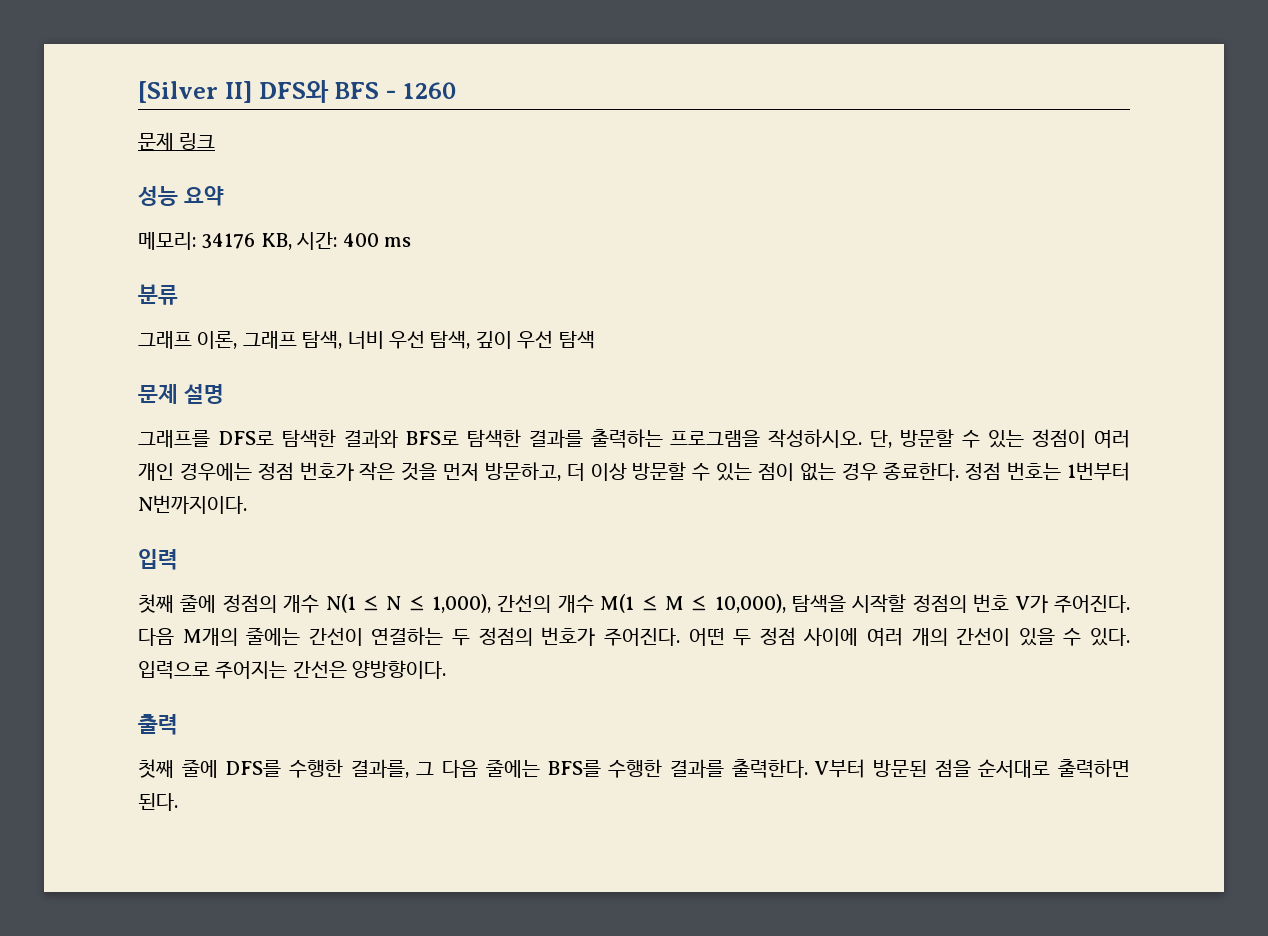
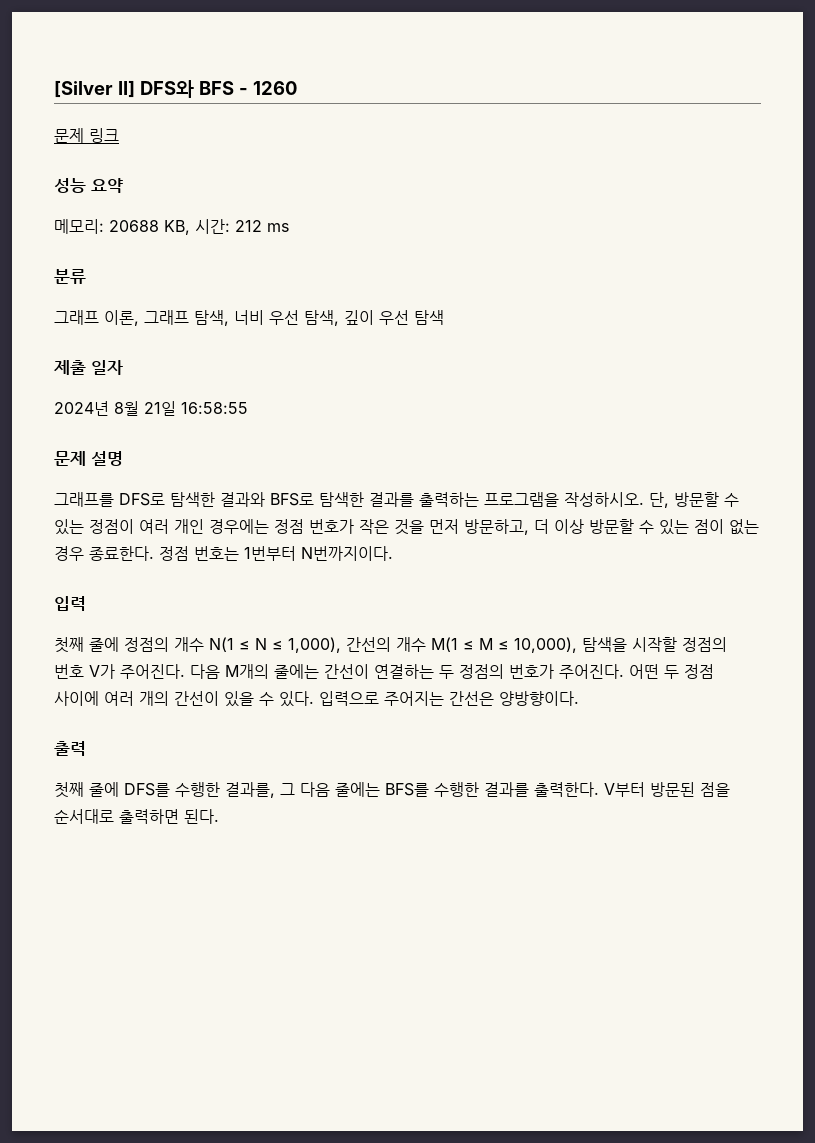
[201,233,256,249] 34176 -> [109,220,159,232] 20688
[342,233,379,247] 400 -> [235,220,262,232] 212
(595, 339) none -> [54,360,123,375] [54,401,248,416] // 제출 일자 // 2024년 8월 21일 16:58:55

